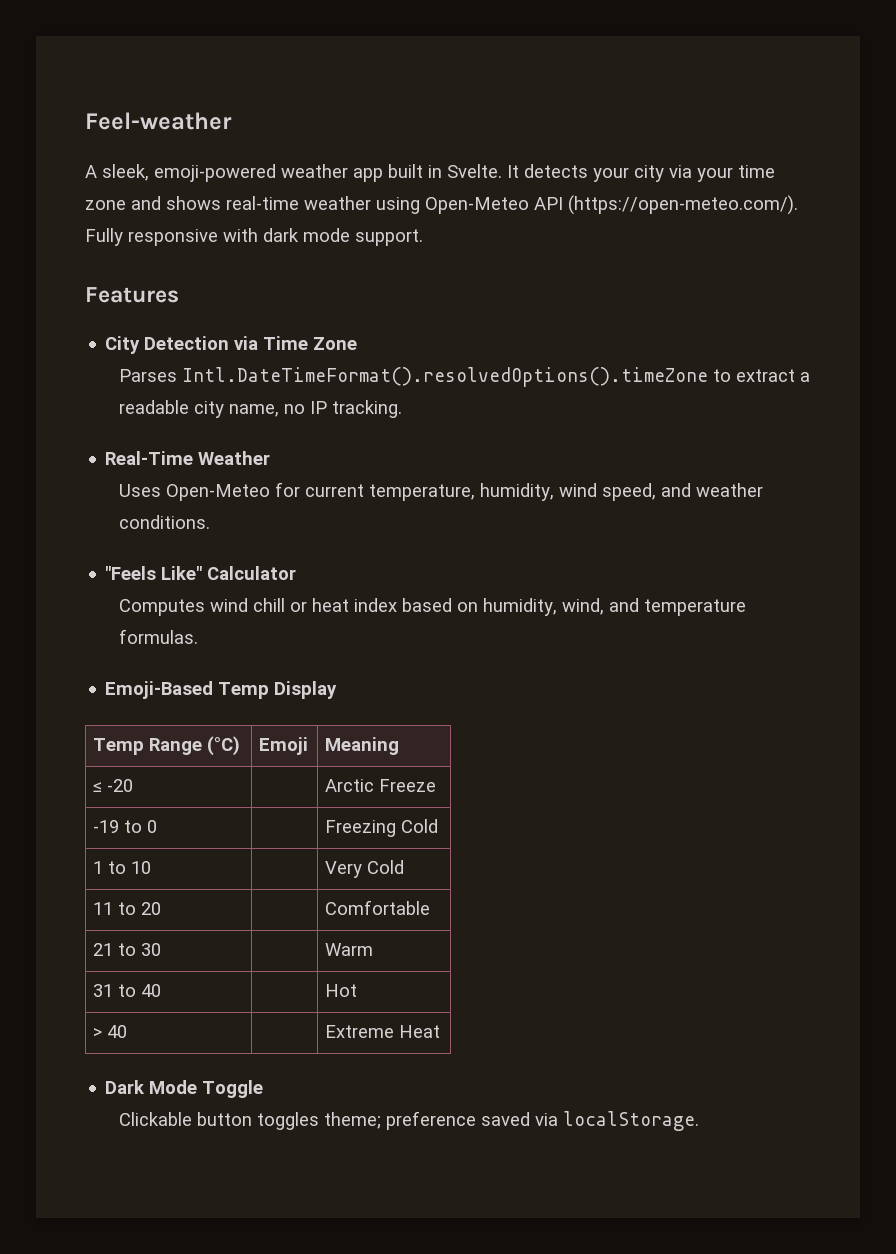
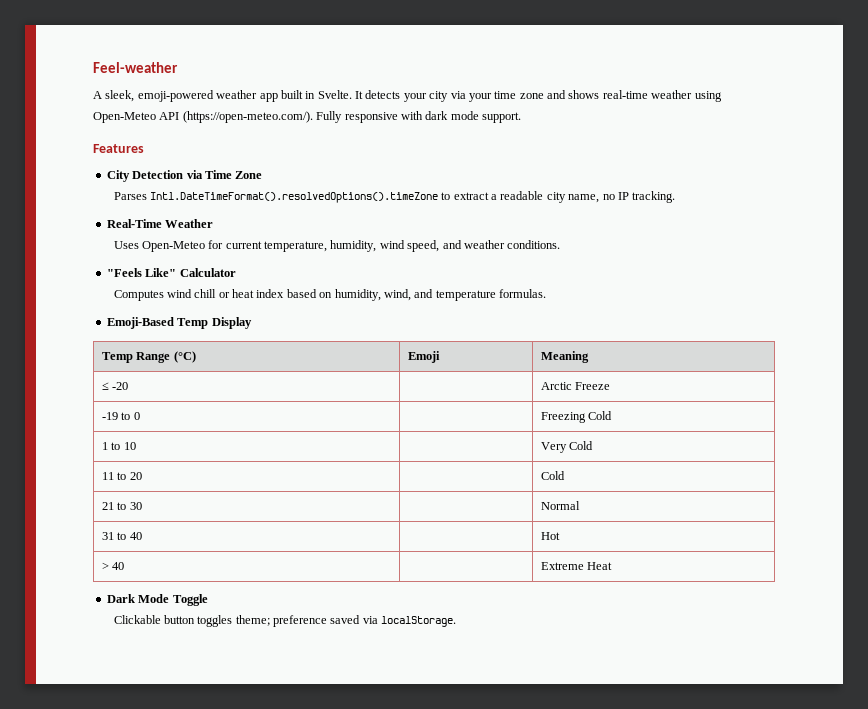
[324,900,430,915] Comfortable -> [541,471,566,480] Cold
[324,943,373,956] Warm -> [541,501,581,510] Normal

